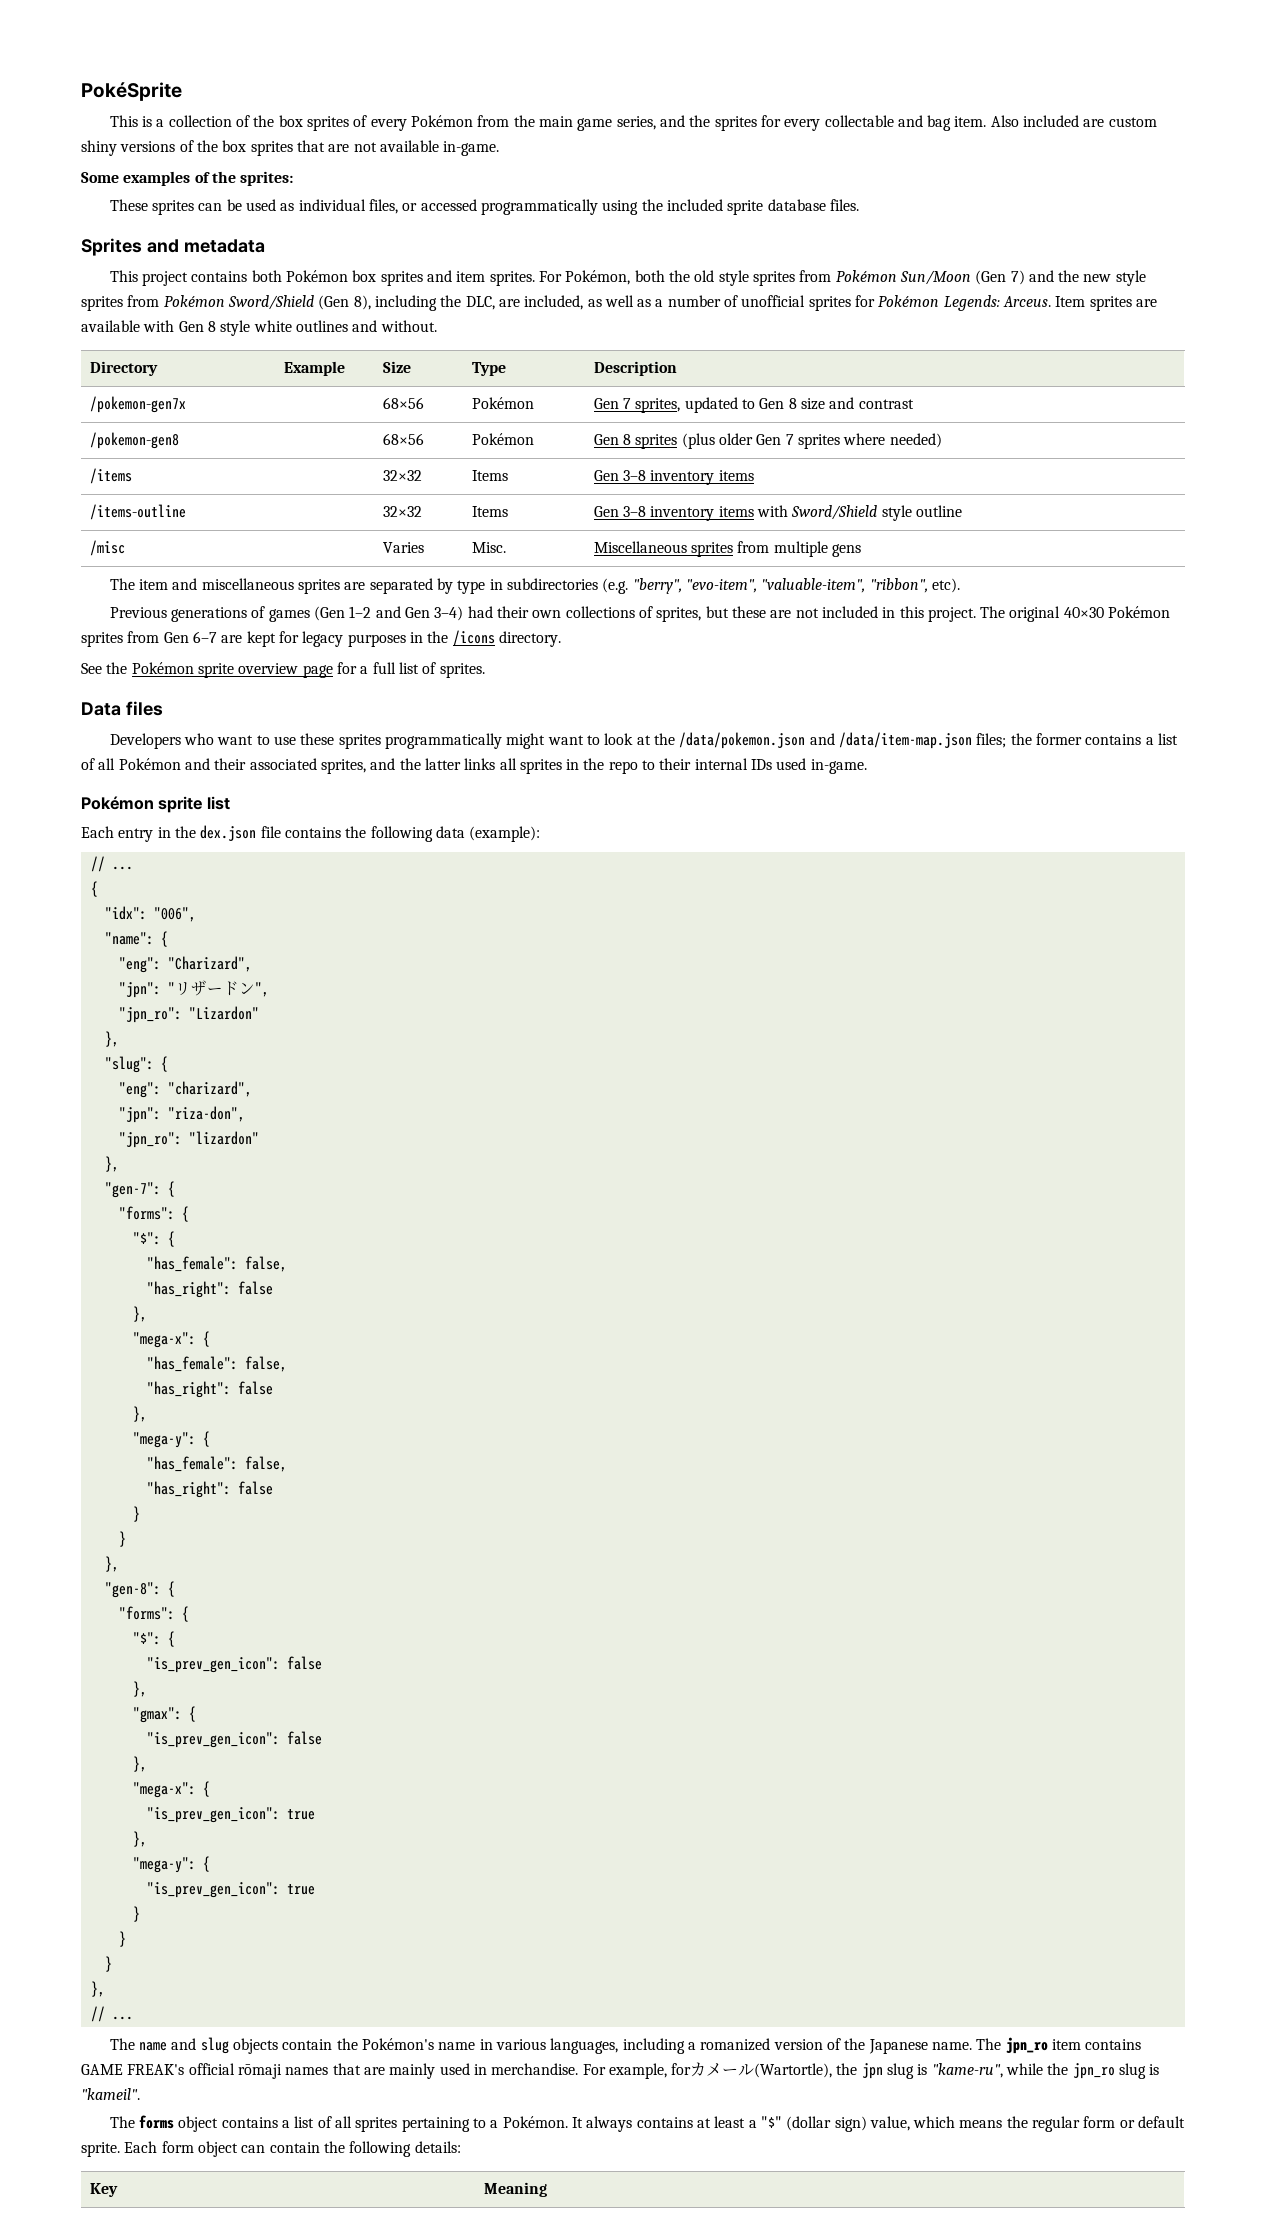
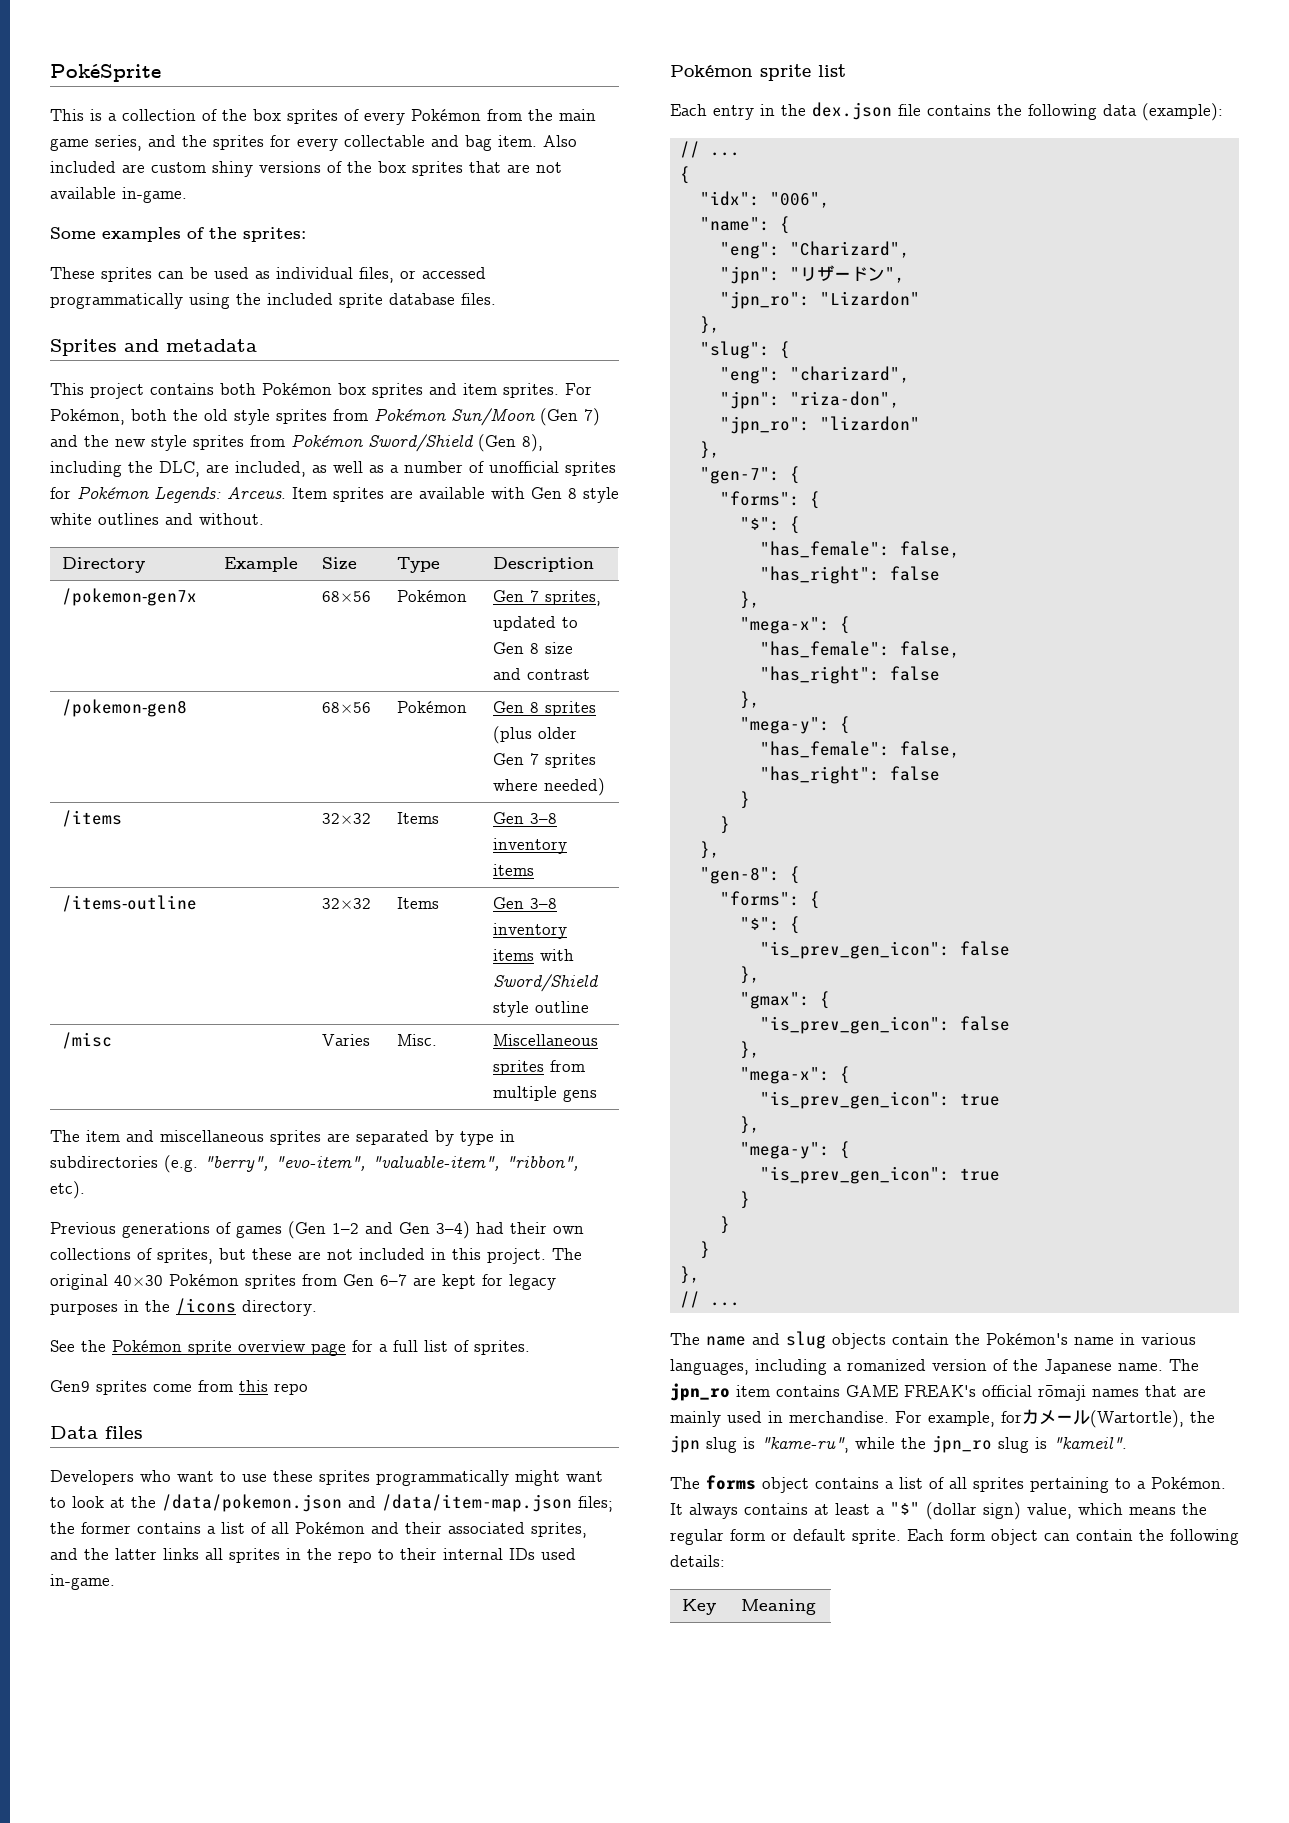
(485, 670) none -> [50,1380,308,1395] // Gen9 sprites come from this repo

